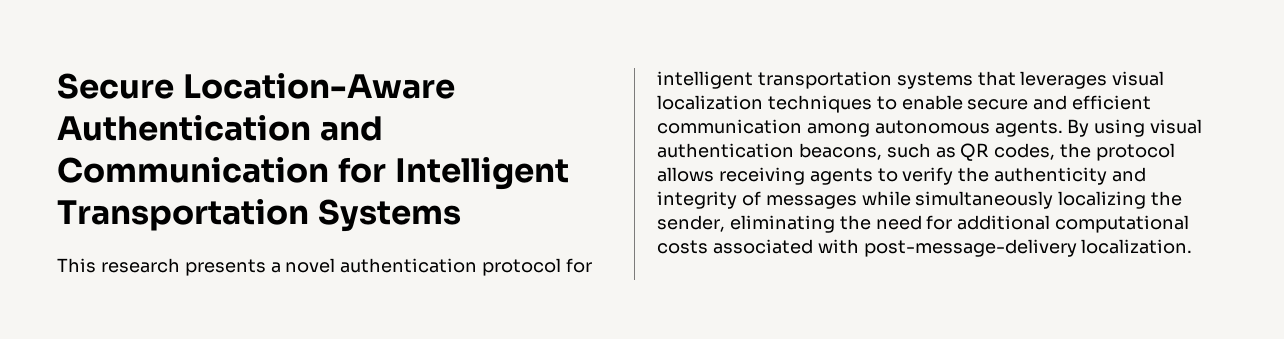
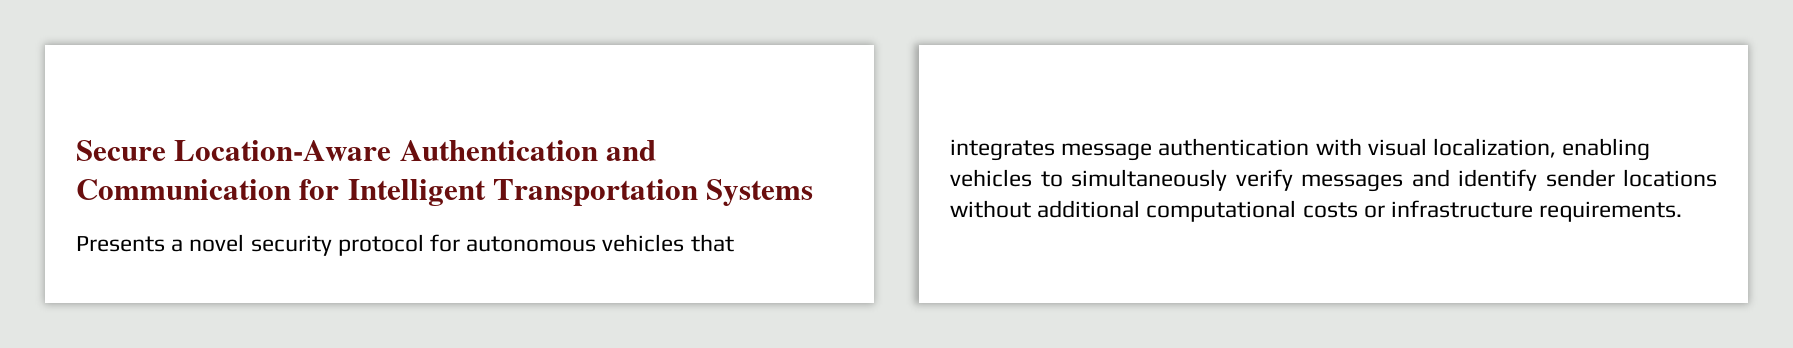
[57,258,266,276] This research presents -> [76,236,165,252] Presents
[340,258,478,273] authentication -> [250,235,332,256] security
[657,71,1165,89] [657,95,1152,113] [657,119,1203,137] [657,143,1176,161] [657,167,1147,185] [657,191,1183,209] [657,215,1190,233] [657,239,1193,257] intelligent transportation systems that leverages visual localization techniques to enable secure and efficient communication among autonomous agents. By using visual authentication beacons, such as QR codes, the protocol allows receiving agents to verify the authenticity and integrity of messages while simultaneously localizing the sender, eliminating the need for additional computational costs associated with post-message-delivery localization. -> [466,234,734,252] [950,138,1651,161] [950,169,1717,192] [950,200,1683,222] autonomous vehicles that integrates message authentication with visual localization, enabling vehicles to simultaneously verify messages and identify sender locations without additional computational costs or infrastructure requirements.

